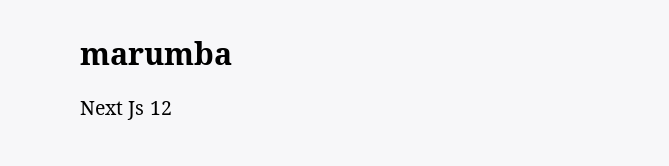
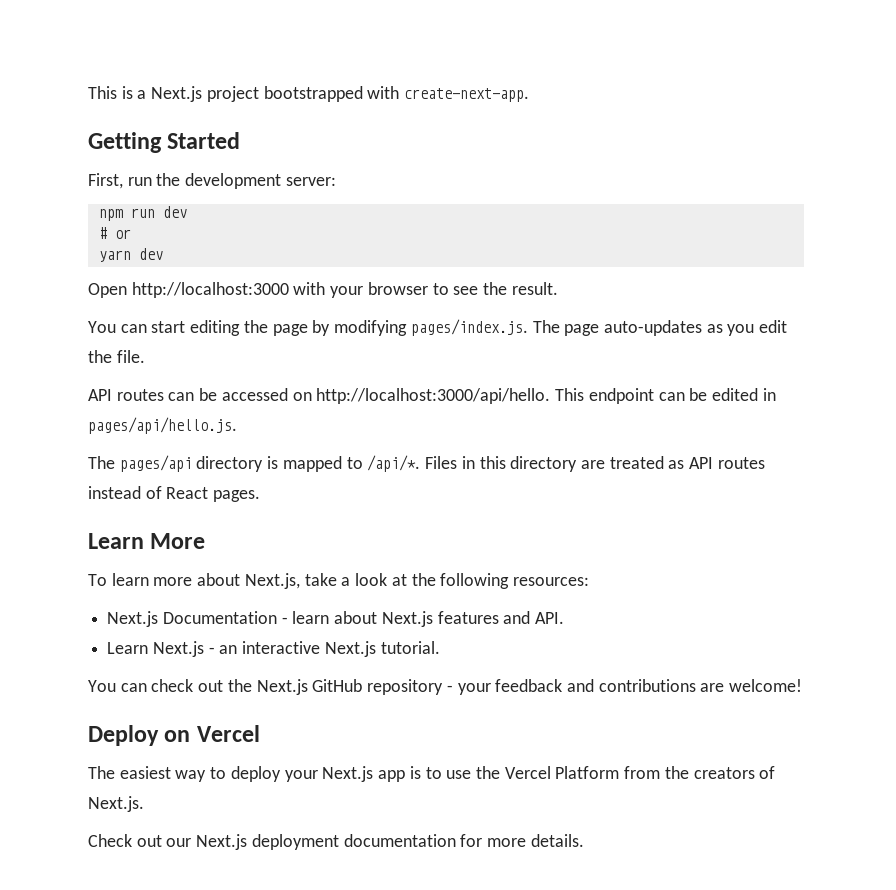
[80,41,232,65] [80,101,172,120] marumba // Next Js 12 -> [88,86,530,102] [88,132,241,153] [88,173,336,189] [98,206,187,221] [98,227,131,239] [98,248,163,262] [88,282,558,298] [88,319,788,336] [88,350,145,363] [88,388,776,404] [88,417,237,434] [88,455,765,472] [88,486,261,502] [88,533,206,549] [88,573,589,589] [107,611,565,627] [107,641,440,657] [88,679,803,695] [88,725,260,746] [88,766,776,782] [88,796,144,812] [88,834,584,850] This is a Next.js project bootstrapped with create-next-app. // Getting Started // First, run the development server: // npm run dev // # or // yarn dev // Open http://localhost:3000 with your browser to see the result. // You can start editing the page by modifying pages/index.js. The page auto-updates as you edit the file. // API routes can be accessed on http://localhost:3000/api/hello. This endpoint can be edited in pages/api/hello.js. // The pages/api directory is mapped to /api/*. Files in this directory are treated as API routes instead of React pages. // Learn More // To learn more about Next.js, take a look at the following resources: // Next.js Documentation - learn about Next.js features and API. // Learn Next.js - an interactive Next.js tutorial. // You can check out the Next.js GitHub repository - your feedback and contributions are welcome! // Deploy on Vercel // The easiest way to deploy your Next.js app is to use the Vercel Platform from the creators of Next.js. // Check out our Next.js deployment documentation for more details.

